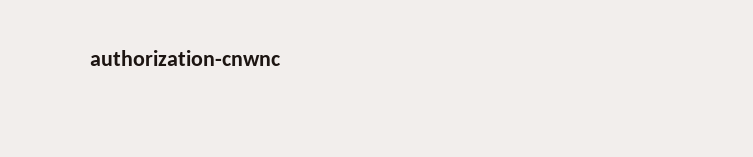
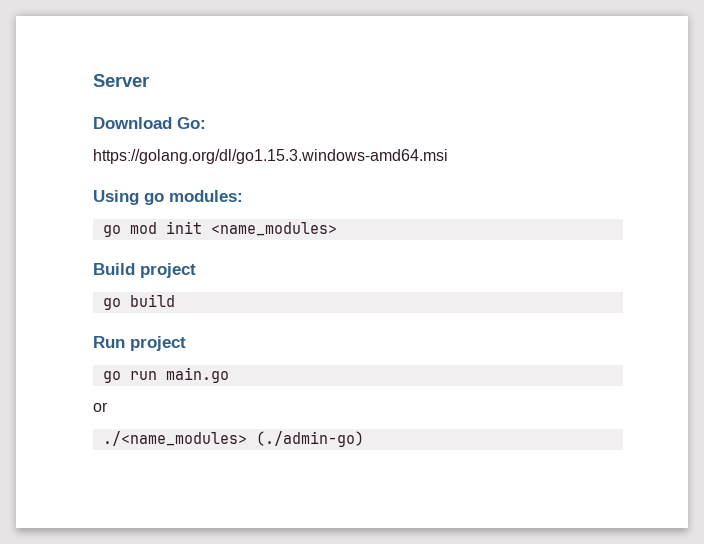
[90,50,280,66] authorization-cnwnc -> [93,74,149,87] [93,117,206,129] [93,149,448,164] [93,190,243,205] [102,221,337,237] [93,263,196,278] [102,294,175,310] [93,336,186,351] [102,367,229,383] [93,402,108,412] [102,431,364,447] Server // Download Go: // https://golang.org/dl/go1.15.3.windows-amd64.msi // Using go modules: // go mod init <name_modules> // Build project // go build // Run project // go run main.go // or // ./<name_modules> (./admin-go)

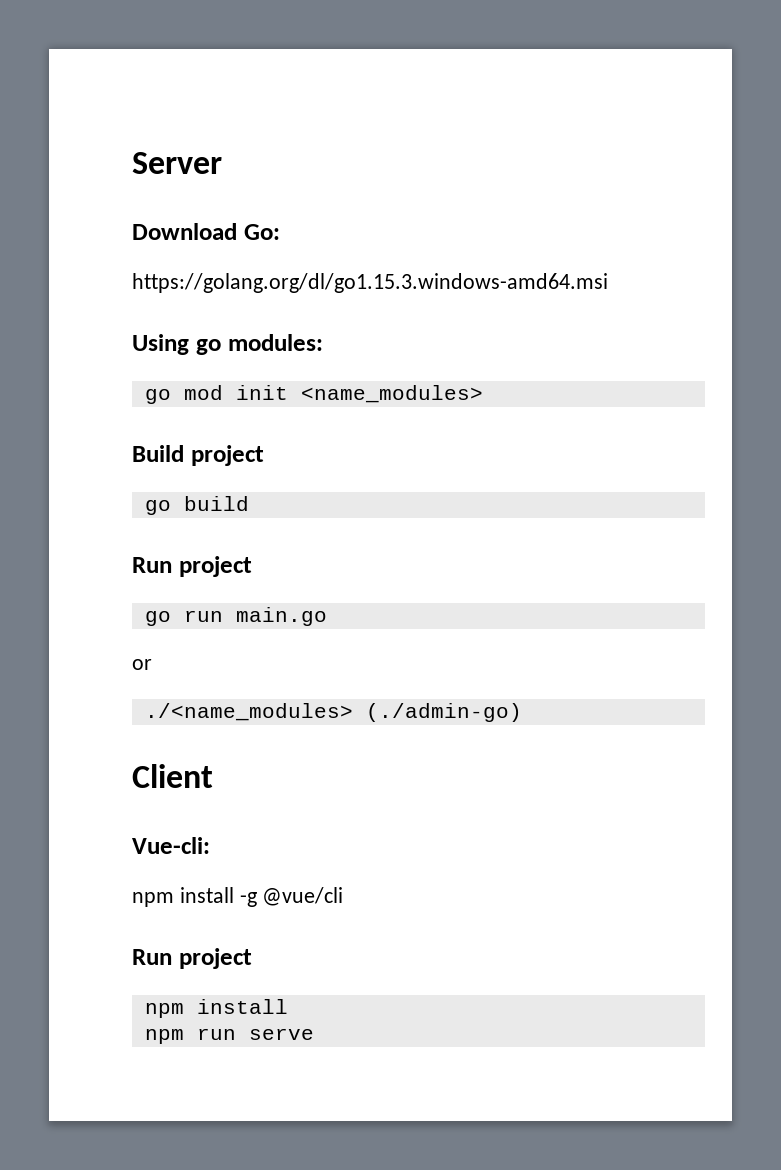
(364, 439) none -> [132,764,213,788] [132,837,210,854] [132,887,344,907] [132,948,252,969] [144,999,288,1018] [144,1028,314,1044] // Client // Vue-cli: // npm install -g @vue/cli // Run project // npm install // npm run serve

